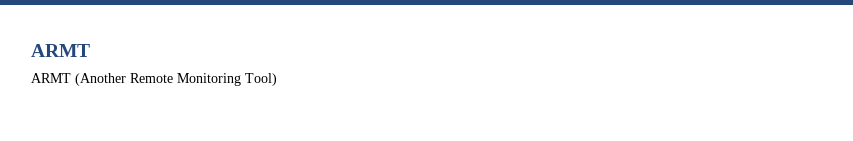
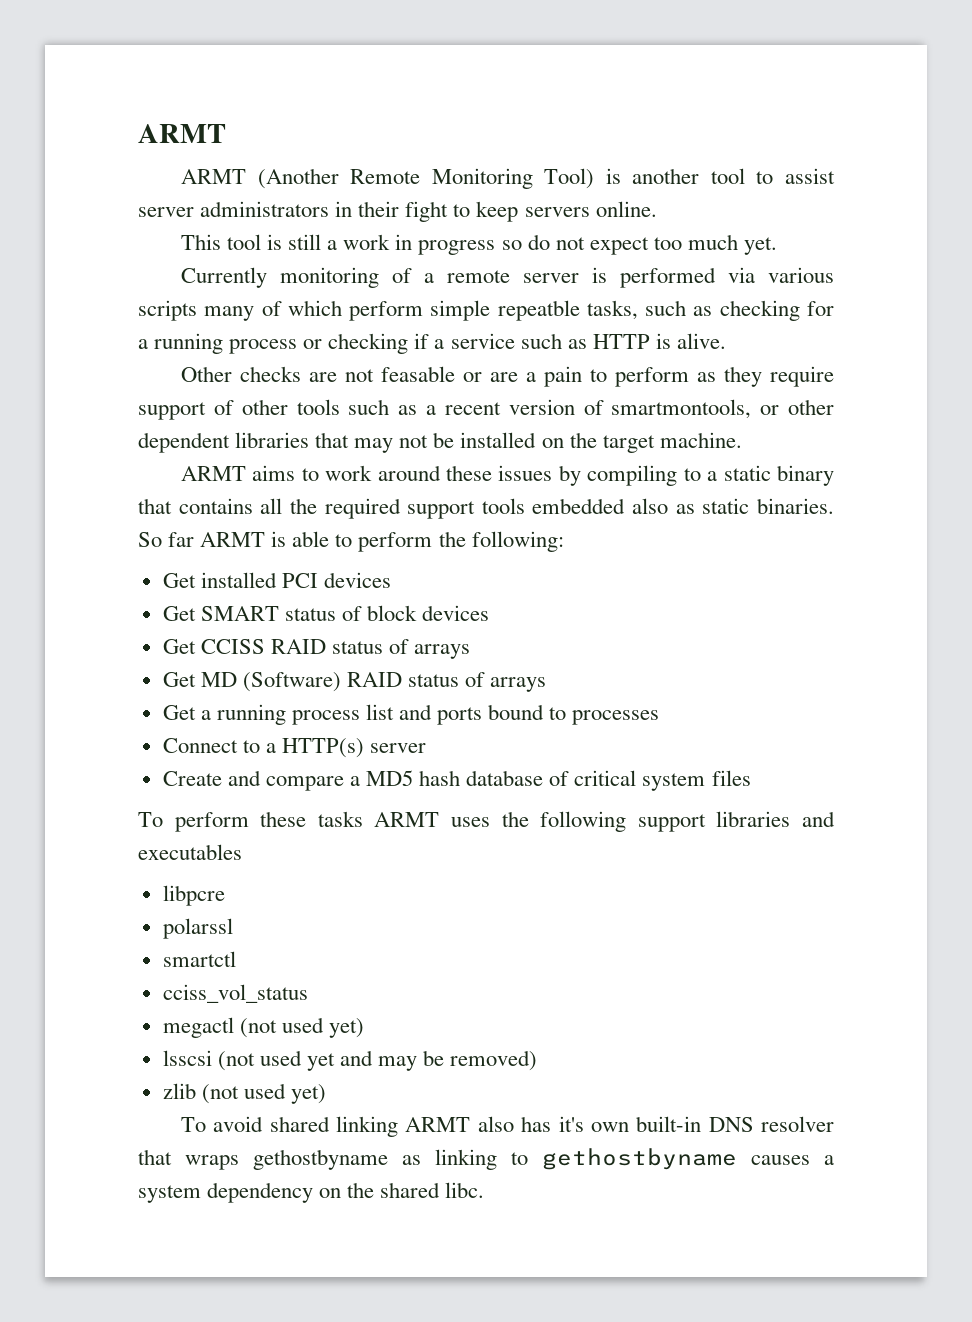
(277, 79) none -> [605,168,835,184] [138,201,657,222] [180,234,777,255] [180,267,834,288] [138,300,834,321] [138,333,726,354] [180,366,835,387] [138,399,834,420] [138,432,742,453] [180,465,835,486] [138,498,834,519] [138,531,564,552] [162,572,391,588] [162,605,490,621] [162,639,471,659] [162,672,547,692] [162,704,660,725] [162,738,427,758] [162,770,751,791] [138,811,836,832] [138,844,242,860] [162,885,225,906] [162,918,233,939] [162,951,236,967] [162,984,308,1003] [162,1017,364,1038] [162,1050,538,1071] [162,1083,326,1104] [180,1116,834,1137] [138,1148,834,1170] [138,1182,485,1203] is another tool to assist server administrators in their fight to keep servers online. // This tool is still a work in progress so do not expect too much yet. // Currently monitoring of a remote server is performed via various scripts many of which perform simple repeatble tasks, such as checking for a running process or checking if a service such as HTTP is alive. // Other checks are not feasable or are a pain to perform as they require support of other tools such as a recent version of smartmontools, or other dependent libraries that may not be installed on the target machine. // ARMT aims to work around these issues by compiling to a static binary that contains all the required support tools embedded also as static binaries. So far ARMT is able to perform the following: // Get installed PCI devices // Get SMART status of block devices // Get CCISS RAID status of arrays // Get MD (Software) RAID status of arrays // Get a running process list and ports bound to processes // Connect to a HTTP(s) server // Create and compare a MD5 hash database of critical system files // To perform these tasks ARMT uses the following support libraries and executables // libpcre // polarssl // smartctl // cciss_vol_status // megactl (not used yet) // lsscsi (not used yet and may be removed) // zlib (not used yet) // To avoid shared linking ARMT also has it's own built-in DNS resolver that wraps gethostbyname as linking to gethostbyname causes a system dependency on the shared libc.

